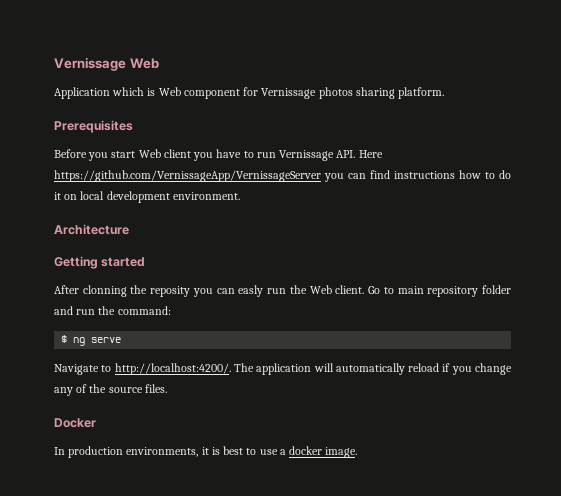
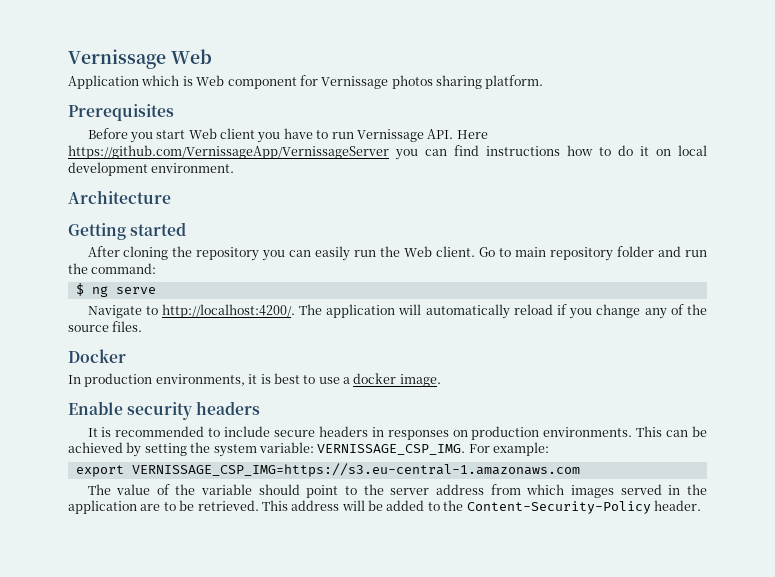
[82,285,264,297] clonning the reposity you can easly -> [123,246,351,261] cloning the repository you can easily
(358, 452) none -> [68,401,261,420] [87,426,707,440] [68,442,549,457] [75,463,580,477] [87,484,707,498] [68,500,701,514] // Enable security headers // It is recommended to include secure headers in responses on production environments. This can be achieved by setting the system variable: VERNISSAGE_CSP_IMG. For example: // export VERNISSAGE_CSP_IMG=https://s3.eu-central-1.amazonaws.com // The value of the variable should point to the server address from which images served in the application are to be retrieved. This address will be added to the Content-Security-Policy header.

